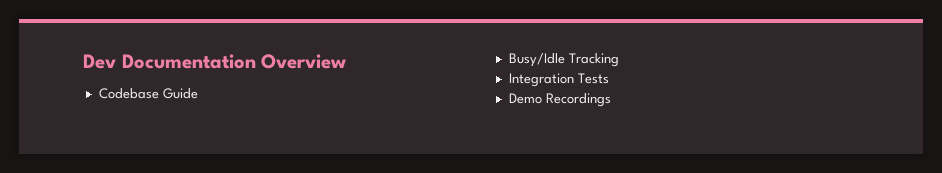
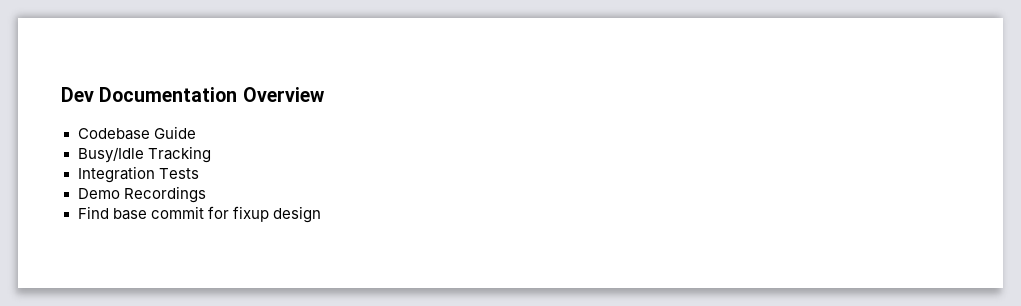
(611, 100) none -> [77,206,321,223] // Find base commit for fixup design

